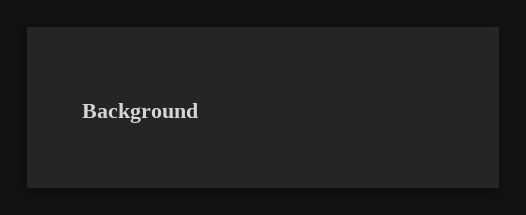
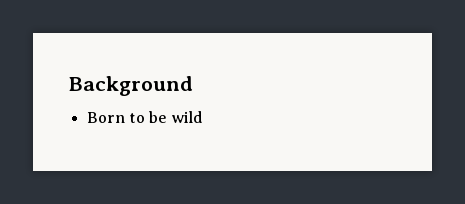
(198, 113) none -> [86,111,203,123] // Born to be wild

